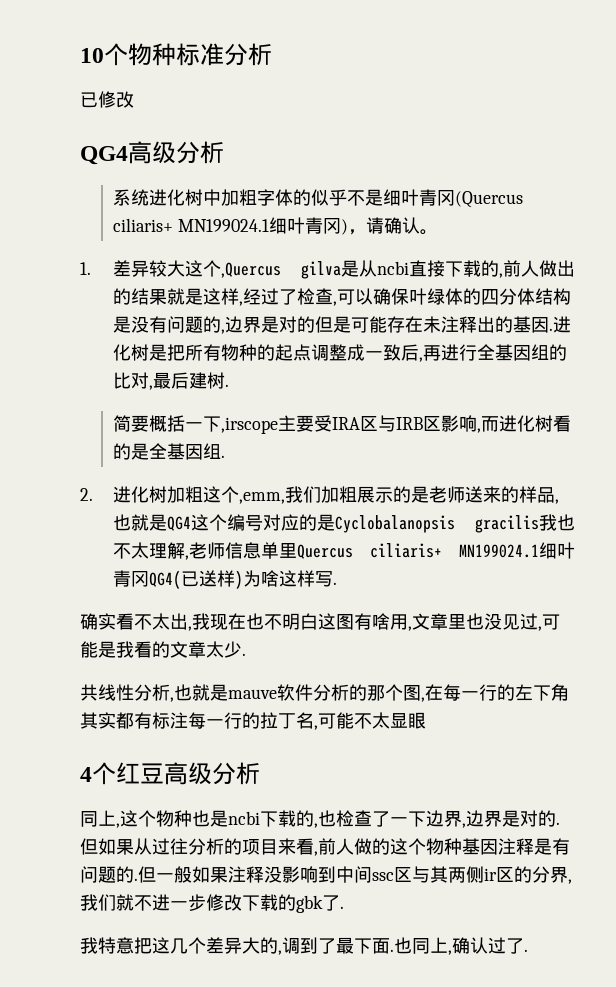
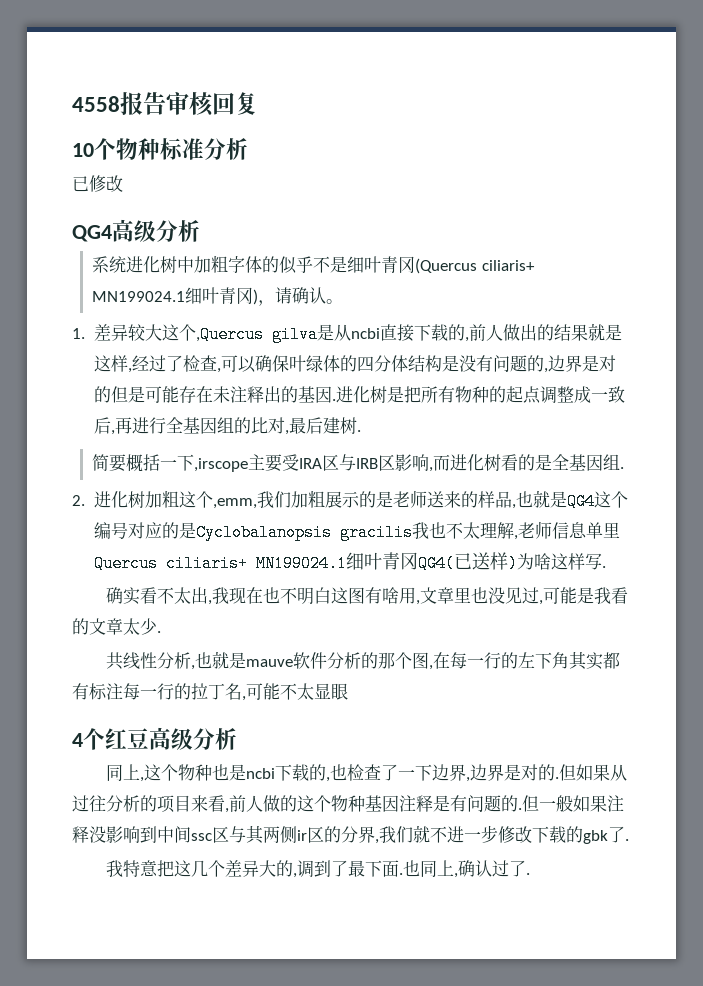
(80, 55) none -> [72,92,258,117] 4558报告审核回复 //

